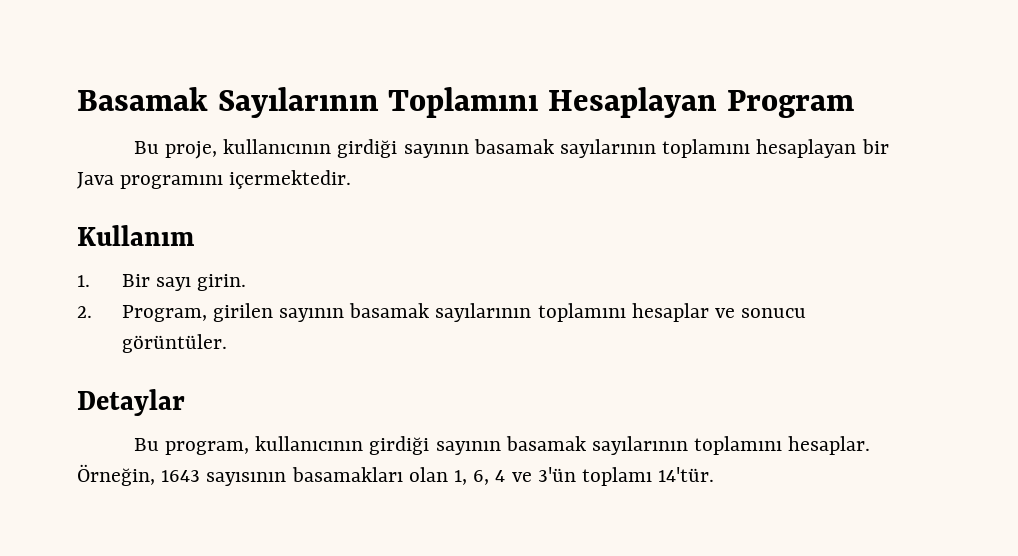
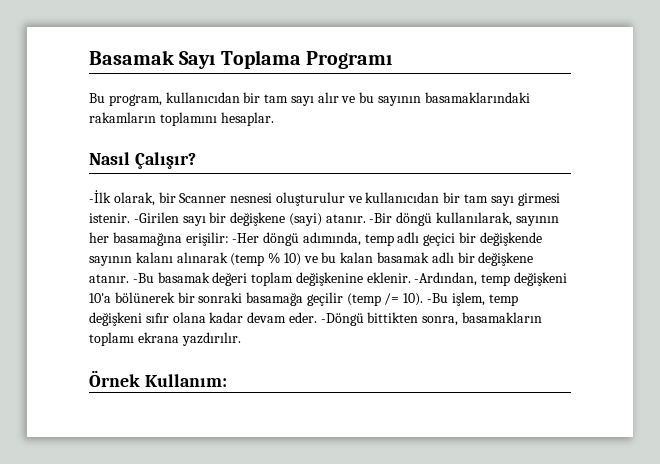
[217,87,854,118] [133,139,889,159] [77,170,352,189] [77,225,194,246] [77,274,246,291] [77,303,807,322] [121,334,227,353] [77,389,185,416] [133,436,871,455] [77,464,715,486] Sayılarının Toplamını Hesaplayan Program // Bu proje, kullanıcının girdiği sayının basamak sayılarının toplamını hesaplayan bir Java programını içermektedir. // Kullanım // 1. Bir sayı girin. // 2. Program, girilen sayının basamak sayılarının toplamını hesaplar ve sonucu görüntüler. // Detaylar // Bu program, kullanıcının girdiği sayının basamak sayılarının toplamını hesaplar. Örneğin, 1643 sayısının basamakları olan 1, 6, 4 ve 3'ün toplamı 14'tür. -> [179,50,392,69] [89,92,530,106] [89,112,274,126] [89,152,196,169] [89,190,560,206] [89,212,559,226] [89,232,542,246] [89,252,534,266] [89,272,568,286] [89,292,518,306] [89,312,543,326] [89,332,241,346] [89,370,227,387] Sayı Toplama Programı // Bu program, kullanıcıdan bir tam sayı alır ve bu sayının basamaklarındaki rakamların toplamını hesaplar. // Nasıl Çalışır? // -İlk olarak, bir Scanner nesnesi oluşturulur ve kullanıcıdan bir tam sayı girmesi istenir. -Girilen sayı bir değişkene (sayi) atanır. -Bir döngü kullanılarak, sayının her basamağına erişilir: -Her döngü adımında, temp adlı geçici bir değişkende sayının kalanı alınarak (temp % 10) ve bu kalan basamak adlı bir değişkene atanır. -Bu basamak değeri toplam değişkenine eklenir. -Ardından, temp değişkeni 10'a bölünerek bir sonraki basamağa geçilir (temp /= 10). -Bu işlem, temp değişkeni sıfır olana kadar devam eder. -Döngü bittikten sonra, basamakların toplamı ekrana yazdırılır. // Örnek Kullanım:

